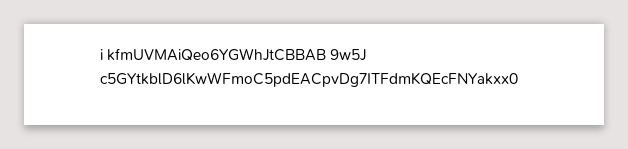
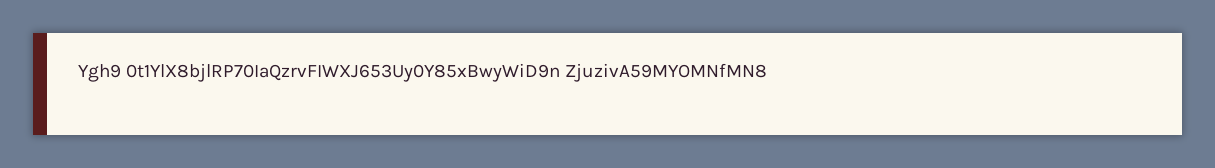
[100,48,367,61] [100,72,518,87] i kfmUVMAiQeo6YGWhJtCBBAB 9w5J c5GYtkblD6lKwWFmoC5pdEACpvDg7ITFdmKQEcFNYakxx0 -> [78,63,768,82] Ygh9 0t1YlX8bjlRP70IaQzrvFIWXJ653Uy0Y85xBwyWiD9n ZjuzivA59MYOMNfMN8

